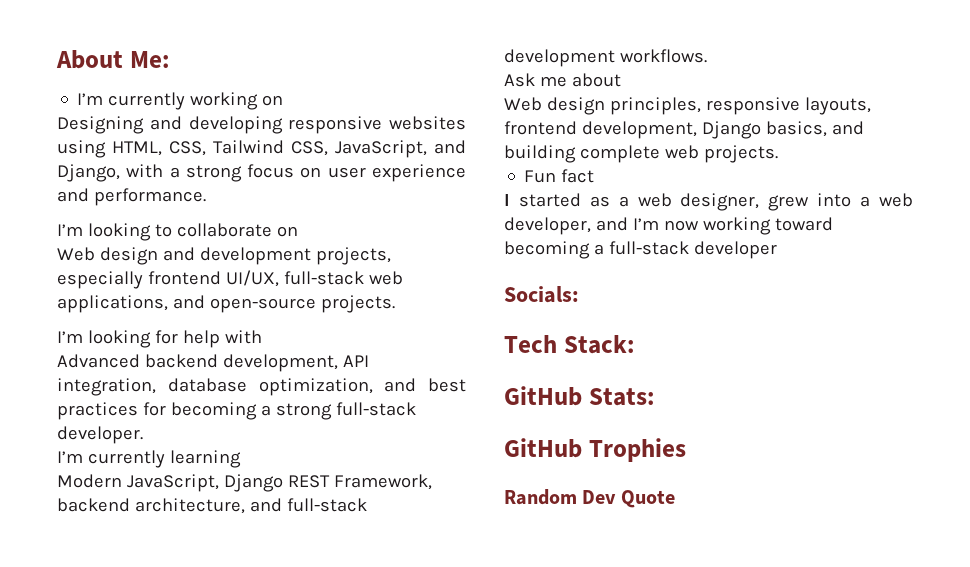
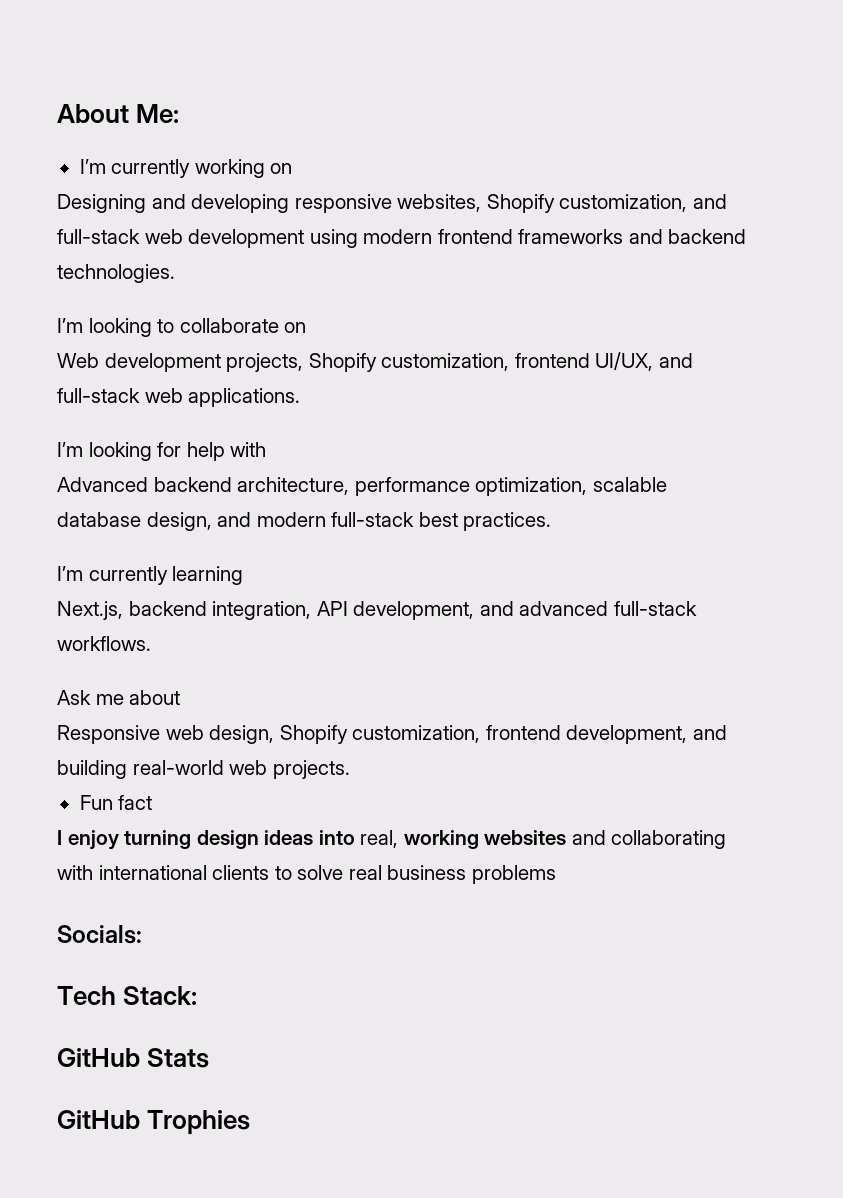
[389,116,466,130] [57,140,466,158] [57,164,466,182] [57,188,206,206] websites using HTML, CSS, Tailwind CSS, JavaScript, and Django, with a strong focus on user experience and performance. -> [397,194,727,213] [57,229,747,248] [57,264,175,283] websites, Shopify customization, and full-stack web development using modern frontend frameworks and backend technologies.
[99,247,391,265] [57,271,143,289] design and development projects, especially -> [104,353,510,372] development projects, Shopify customization,
[283,271,403,285] [57,295,395,313] full-stack web applications, and open-source projects. -> [658,353,693,368] [57,388,301,407] and full-stack web applications.
[222,354,369,372] [57,378,466,396] [57,402,416,420] [57,426,143,444] [57,450,241,468] [57,474,432,492] [57,498,367,514] [504,49,707,67] [504,73,621,87] [504,97,871,115] [504,121,827,139] development, API integration, database optimization, and best practices for becoming a strong full-stack developer. // I’m currently learning // Modern JavaScript, Django REST Framework, backend architecture, and full-stack development workflows. // Ask me about // Web design principles, responsive layouts, frontend development, Django basics, -> [237,477,667,496] [57,512,552,531] [57,566,244,585] [57,601,697,620] [57,636,151,651] [57,690,181,705] [57,725,688,744] architecture, performance optimization, scalable database design, and modern full-stack best practices. // I’m currently learning // Next.js, backend integration, API development, and advanced full-stack workflows. // Ask me about // Responsive web design, Shopify customization, frontend development,
[579,145,660,163] complete -> [132,760,224,775] real-world
[518,193,913,211] [504,217,833,235] [504,241,777,259] started as a web designer, grew into a web developer, and I’m now working toward becoming a full-stack developer -> [67,830,727,850] [57,865,556,884] enjoy turning design ideas into real, working websites and collaborating with international clients to solve real business problems
[588,388,655,406] Stats: -> [147,1048,210,1068] Stats
[504,489,675,508] // Random Dev Quote -> (251, 1122) none

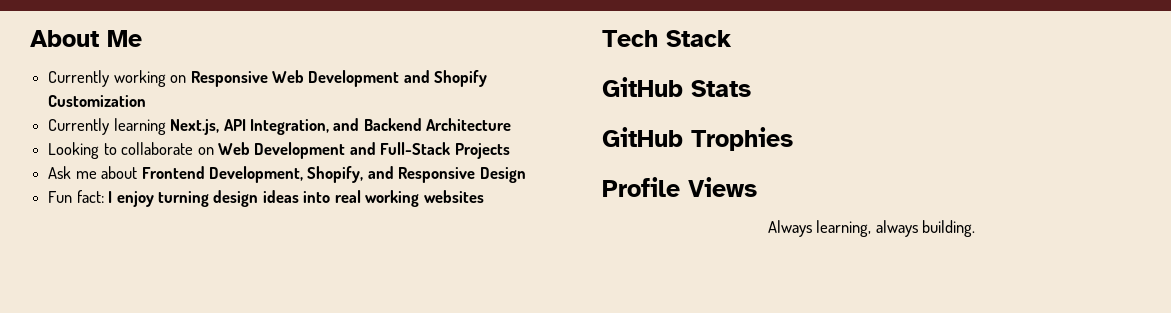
[136,104,180,123] [79,159,191,178] Me: // I’m currently -> [107,30,142,47] [48,70,110,87] Me // Currently
[57,194,727,213] [57,229,747,248] [57,264,175,283] [57,318,307,337] [57,352,693,372] [57,388,301,407] [57,442,267,461] [57,477,667,496] [57,512,552,531] [57,566,244,585] [57,601,697,620] [57,636,151,651] [57,690,181,705] [57,725,727,744] [57,760,350,779] // Designing and developing responsive websites, Shopify customization, and full-stack web development using modern frontend frameworks and backend technologies. // I’m looking to collaborate on // Web development projects, Shopify customization, frontend UI/UX, and full-stack web applications. // I’m looking for help with // Advanced backend architecture, performance optimization, scalable database design, and modern full-stack best practices. // I’m currently learning // Next.js, backend integration, API development, and advanced full-stack workflows. // Ask me about // Responsive web design, Shopify customization, frontend development, and building real-world web projects. -> [190,70,488,87] [48,95,147,107] [48,118,512,135] [48,142,510,159] [48,166,526,183] Responsive Web Development and Shopify Customization // Currently learning Next.js, API Integration, and Backend Architecture // Looking to collaborate on Web Development and Full-Stack Projects // Ask me about Frontend Development, Shopify, and Responsive Design
[118,795,153,810] fact // -> [76,190,104,203] fact:
[360,830,399,848] real, -> [334,190,361,203] real
[571,830,727,849] [57,865,556,884] [57,925,142,944] and collaborating with international clients to solve real business problems // Socials: -> (484, 196) none
[123,986,198,1005] Stack: -> [666,30,732,47] Stack
(251, 1122) none -> [602,177,757,197] [767,220,976,237] // Profile Views // Always learning, always building.

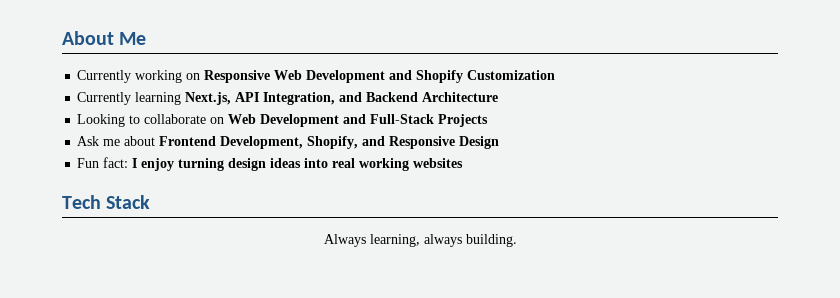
[602,77,751,97] [602,127,793,151] [602,177,757,197] // GitHub Stats // GitHub Trophies // Profile Views -> (151, 202) none

